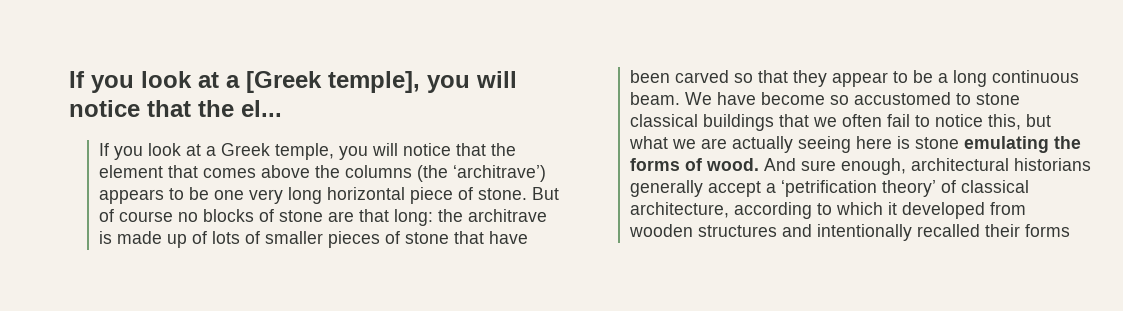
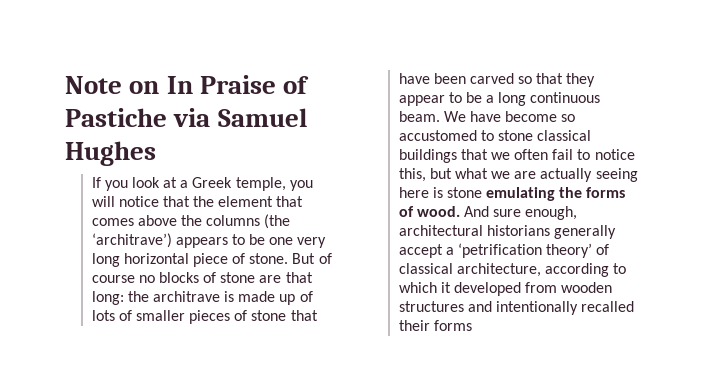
[69,71,517,93] [69,100,282,117] If you look at a [Greek temple], you will notice that the el... -> [65,75,310,94] [65,108,307,127] [65,141,156,166] Note on In Praise of Pastiche via Samuel Hughes

